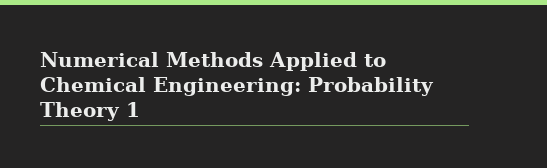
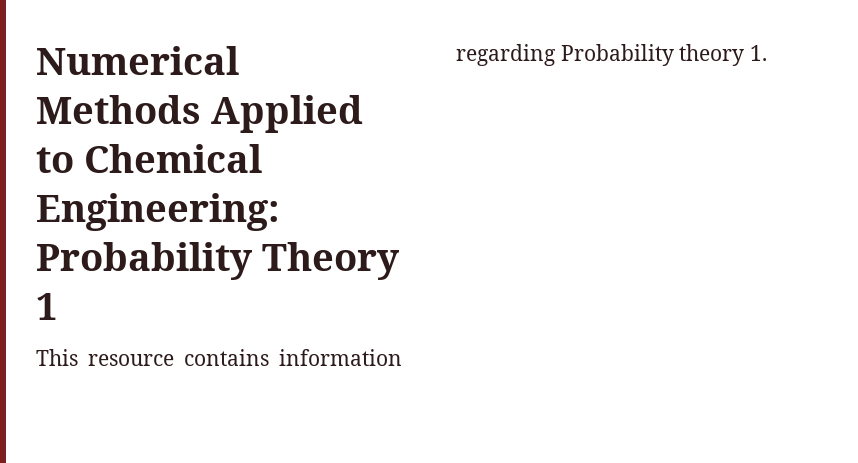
(140, 109) none -> [36,349,402,366] [456,44,768,66] // This resource contains information regarding Probability theory 1.

